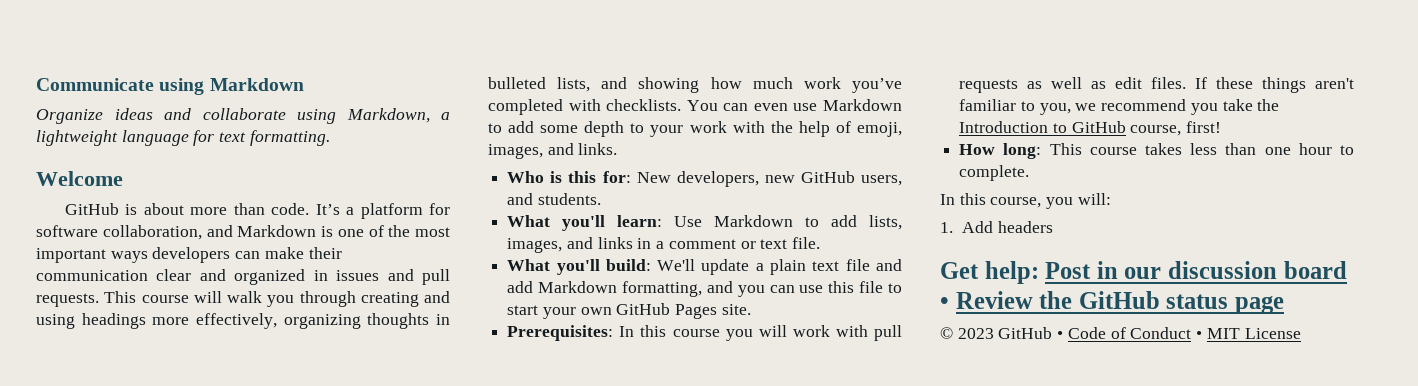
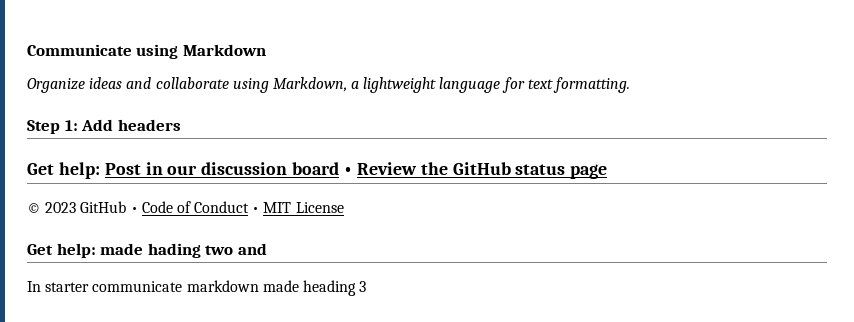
[36,171,123,186] [64,203,451,219] [36,225,450,240] [36,247,342,263] [36,269,451,285] [36,291,450,307] [36,313,451,329] [488,77,902,93] [488,99,902,115] [488,121,902,137] [488,143,618,159] [507,171,902,187] [507,193,601,205] [507,215,902,231] [507,237,821,253] [507,259,902,275] [507,281,902,297] [507,303,751,319] [507,325,902,341] [959,77,1354,93] [959,99,1280,115] [959,121,1222,136] [959,143,1354,159] [959,165,1030,181] [940,193,1111,209] [940,222,953,233] Welcome // GitHub is about more than code. It’s a platform for software collaboration, and Markdown is one of the most important ways developers can make their communication clear and organized in issues and pull requests. This course will walk you through creating and using headings more effectively, organizing thoughts in bulleted lists, and showing how much work you’ve completed with checklists. You can even use Markdown to add some depth to your work with the help of emoji, images, and links. // Who is this for: New developers, new GitHub users, and students. // What you'll learn: Use Markdown to add lists, images, and links in a comment or text file. // What you'll build: We'll update a plain text file and add Markdown formatting, and you can use this file to start your own GitHub Pages site. // Prerequisites: In this course you will work with pull requests as well as edit files. If these things aren't familiar to you, we recommend you take the Introduction to GitHub course, first! // How long: This course takes less than one hour to complete. // In this course, you will: // 1. -> [27,120,78,134] Step 1:
(1301, 333) none -> [27,243,267,258] [27,280,367,296] // Get help: made hading two and // In starter communicate markdown made heading 3

